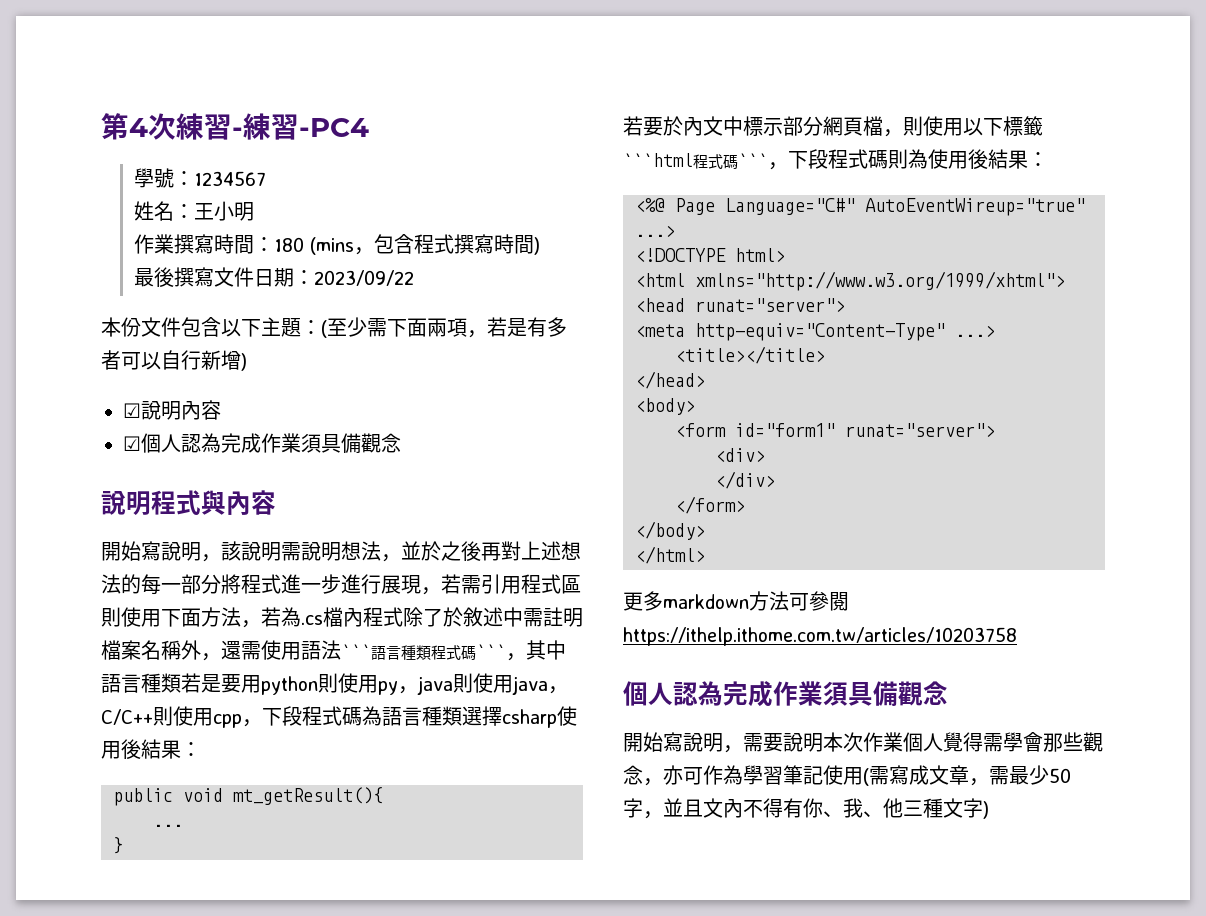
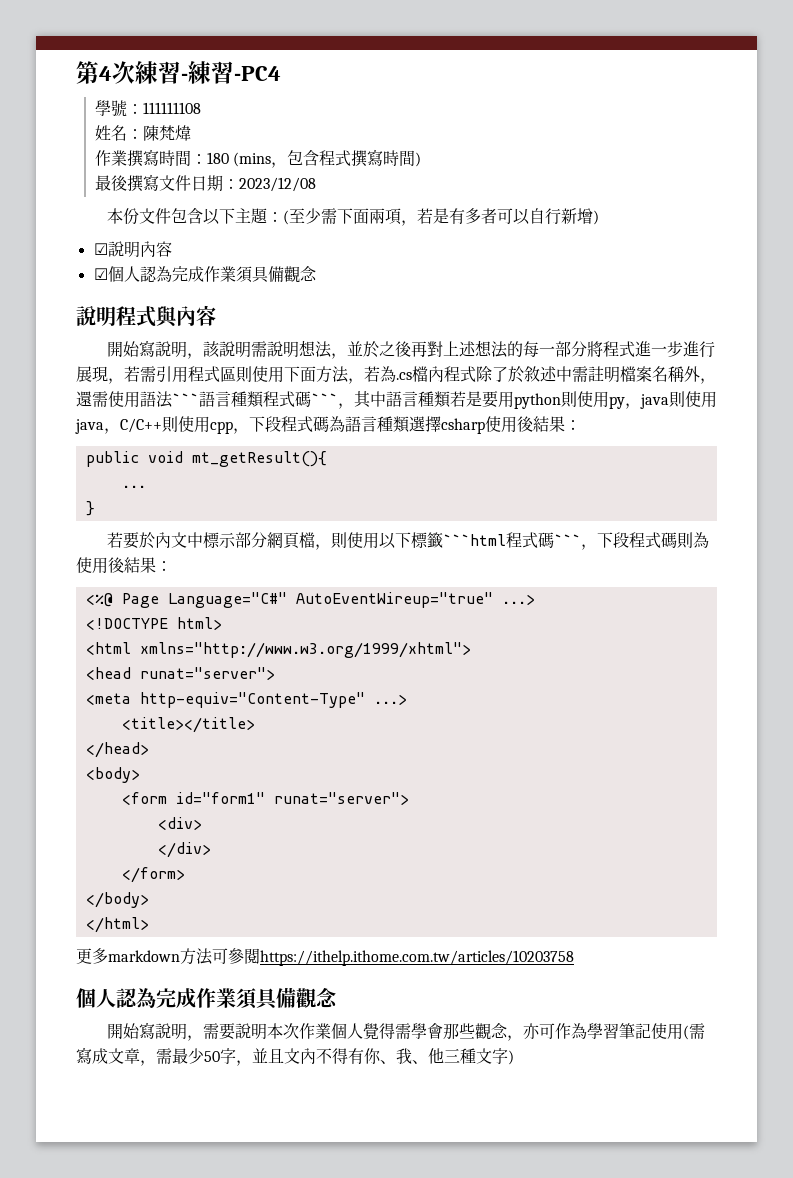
[194,171,267,186] 1234567 -> [142,102,201,114] 111111108
[194,201,255,221] 王小明 -> [142,125,191,141] 陳梵煒
[314,270,415,286] 2023/09/22 -> [238,177,316,192] 2023/12/08

